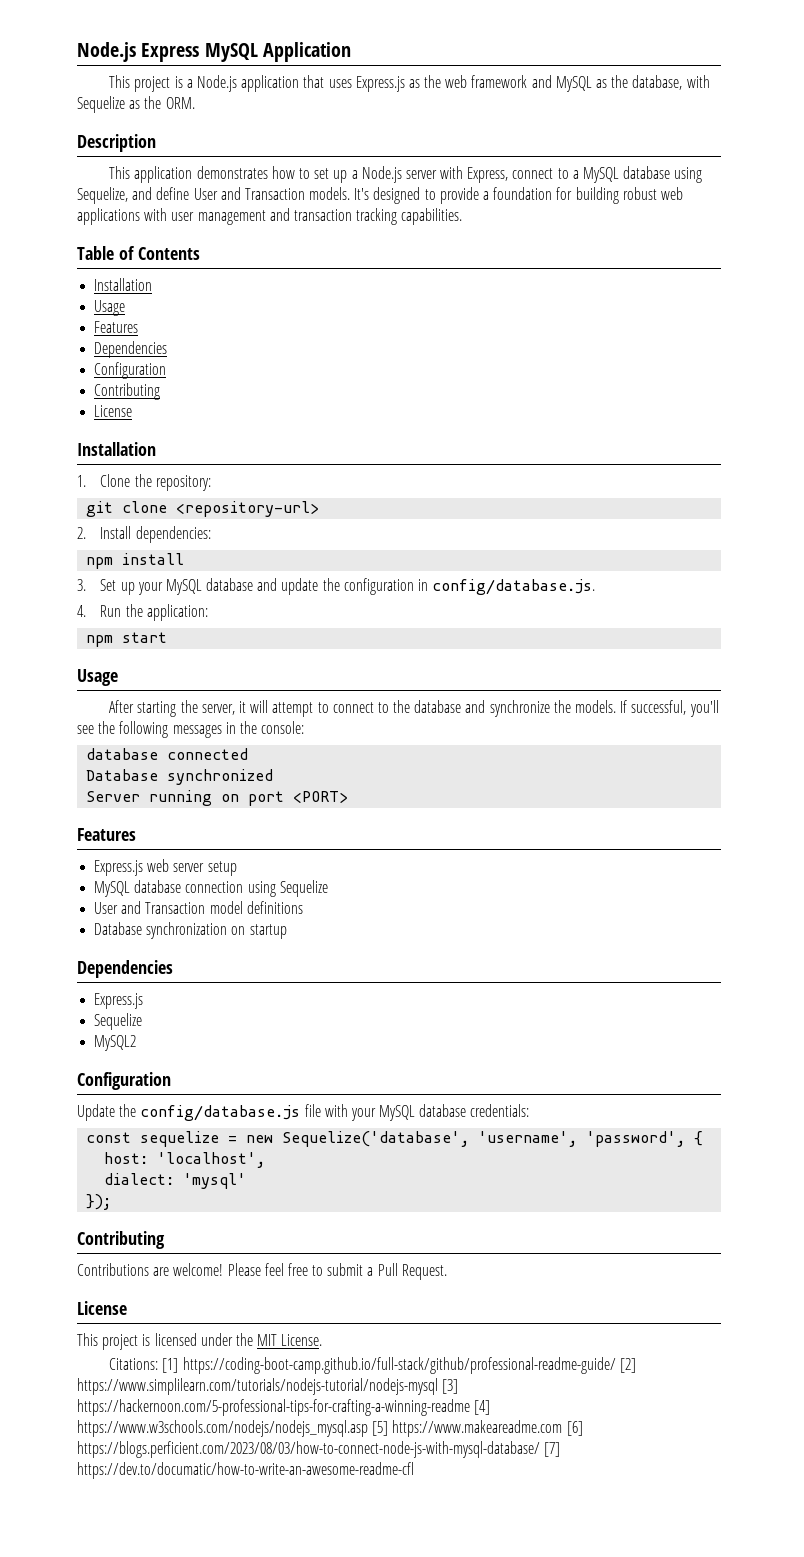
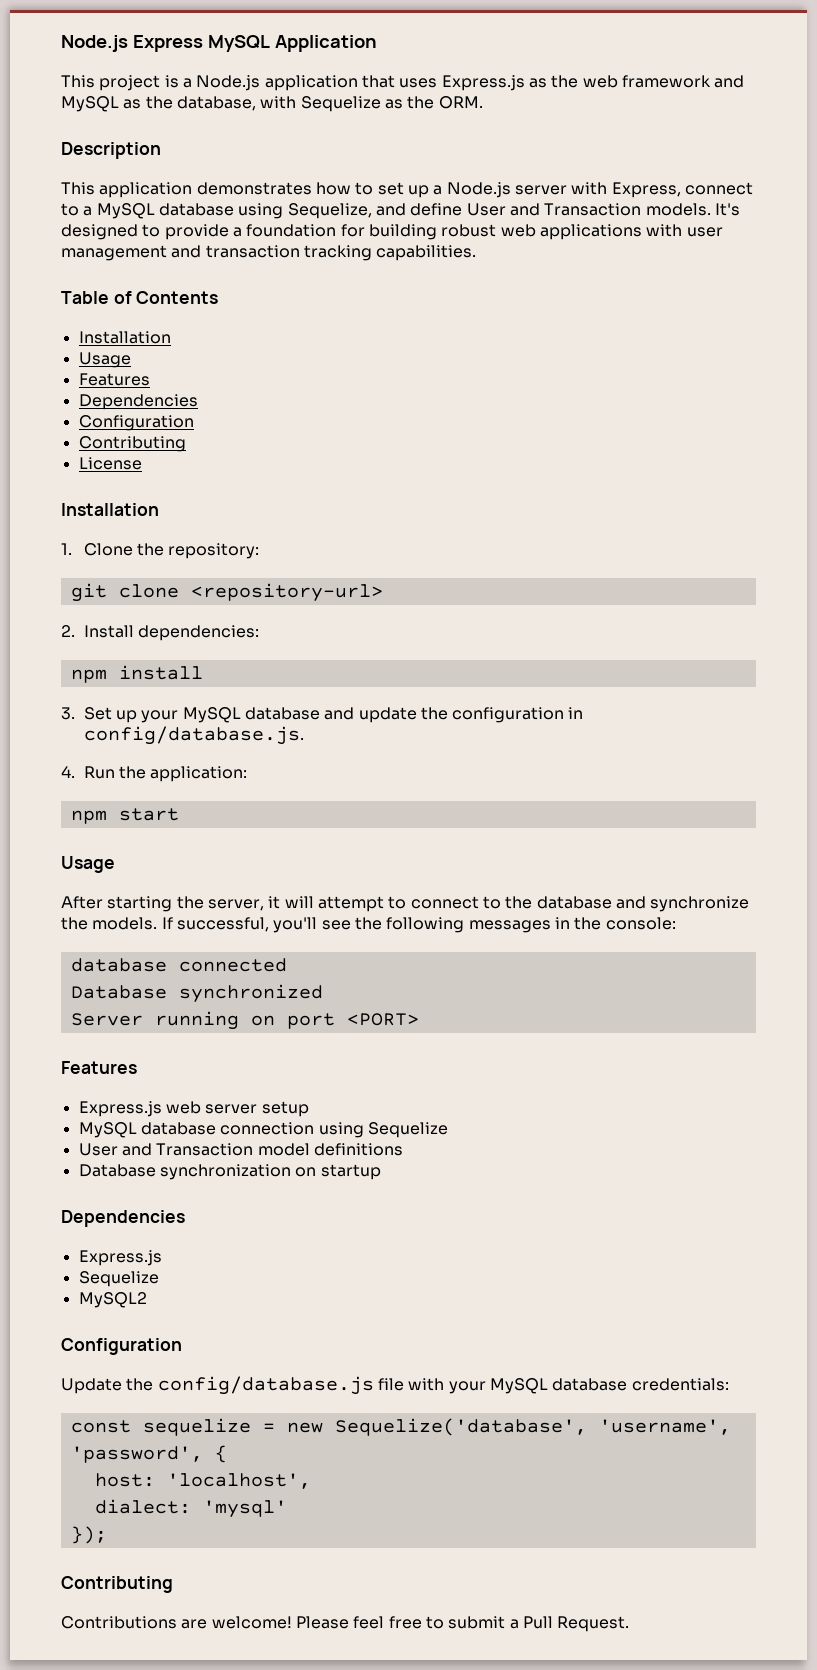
[77,1301,127,1315] [77,1333,323,1350] [109,1357,636,1374] [77,1378,459,1395] [77,1399,491,1416] [77,1420,583,1437] [77,1441,561,1458] [77,1462,414,1479] // License // This project is licensed under the MIT License. // Citations: [1] https://coding-boot-camp.github.io/full-stack/github/professional-readme-guide/ [2] https://www.simplilearn.com/tutorials/nodejs-tutorial/nodejs-mysql [3] https://hackernoon.com/5-professional-tips-for-crafting-a-winning-readme [4] https://www.w3schools.com/nodejs/nodejs_mysql.asp [5] https://www.makeareadme.com [6] https://blogs.perficient.com/2023/08/03/how-to-connect-node-js-with-mysql-database/ [7] https://dev.to/documatic/how-to-write-an-awesome-readme-cfl -> (630, 1624) none

